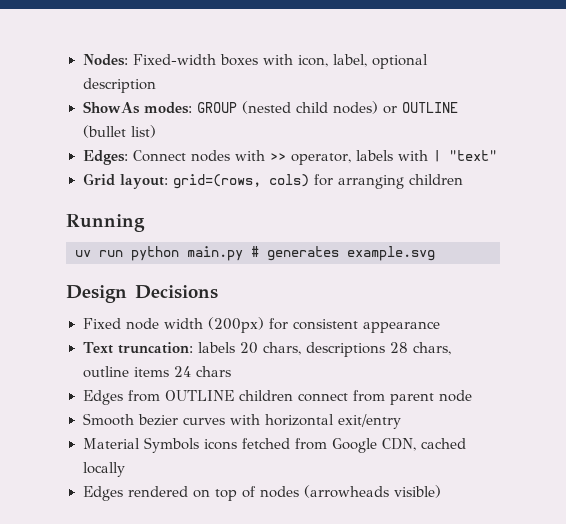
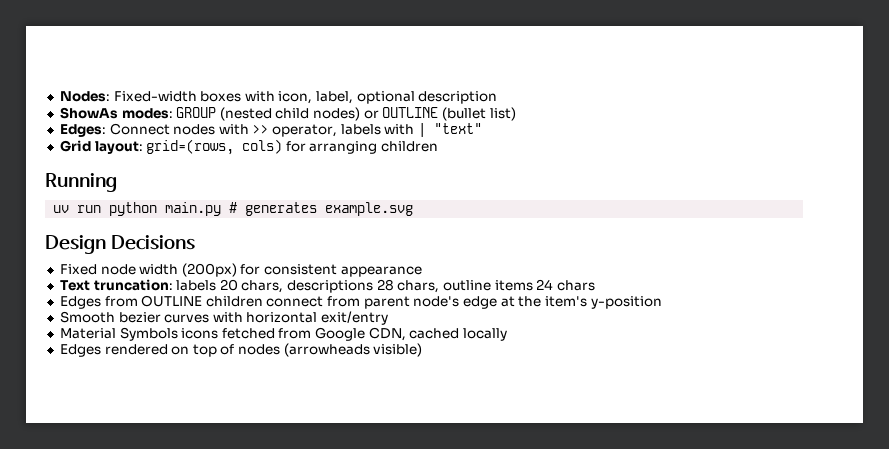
[438,390,472,402] node -> [413,296,662,309] node's edge at the item's y-position

